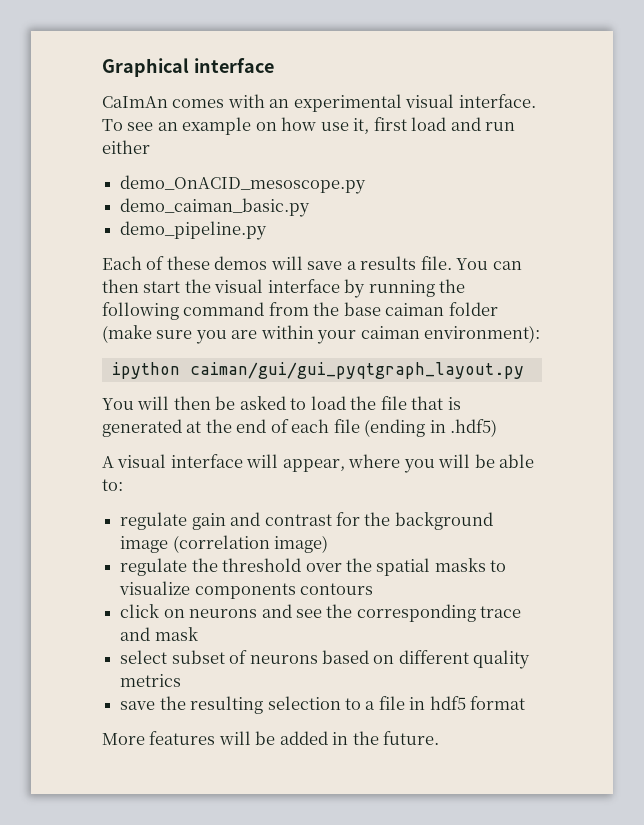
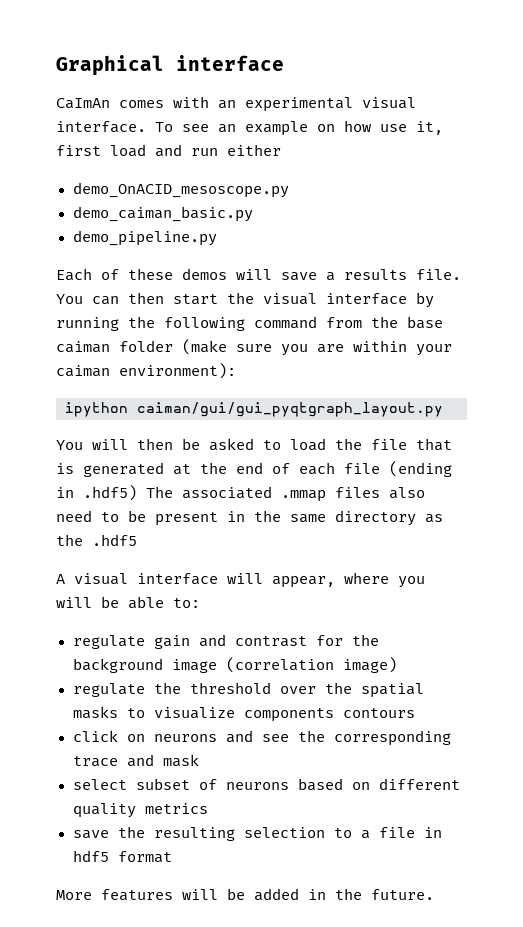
(498, 428) none -> [146,486,425,502] [56,510,443,526] [56,534,137,546] The associated .mmap files also need to be present in the same directory as the .hdf5

